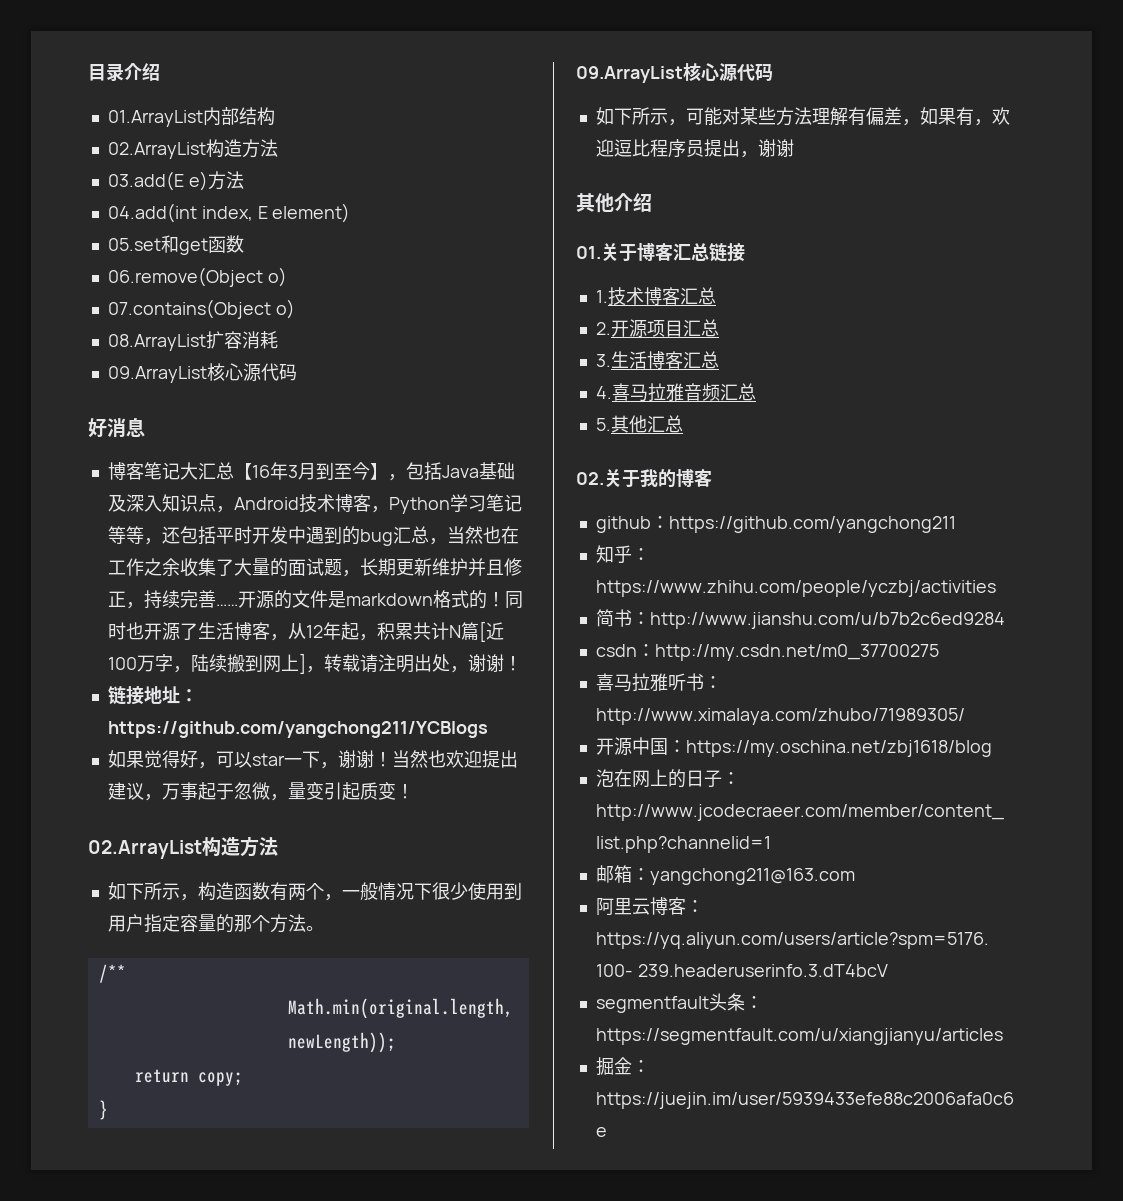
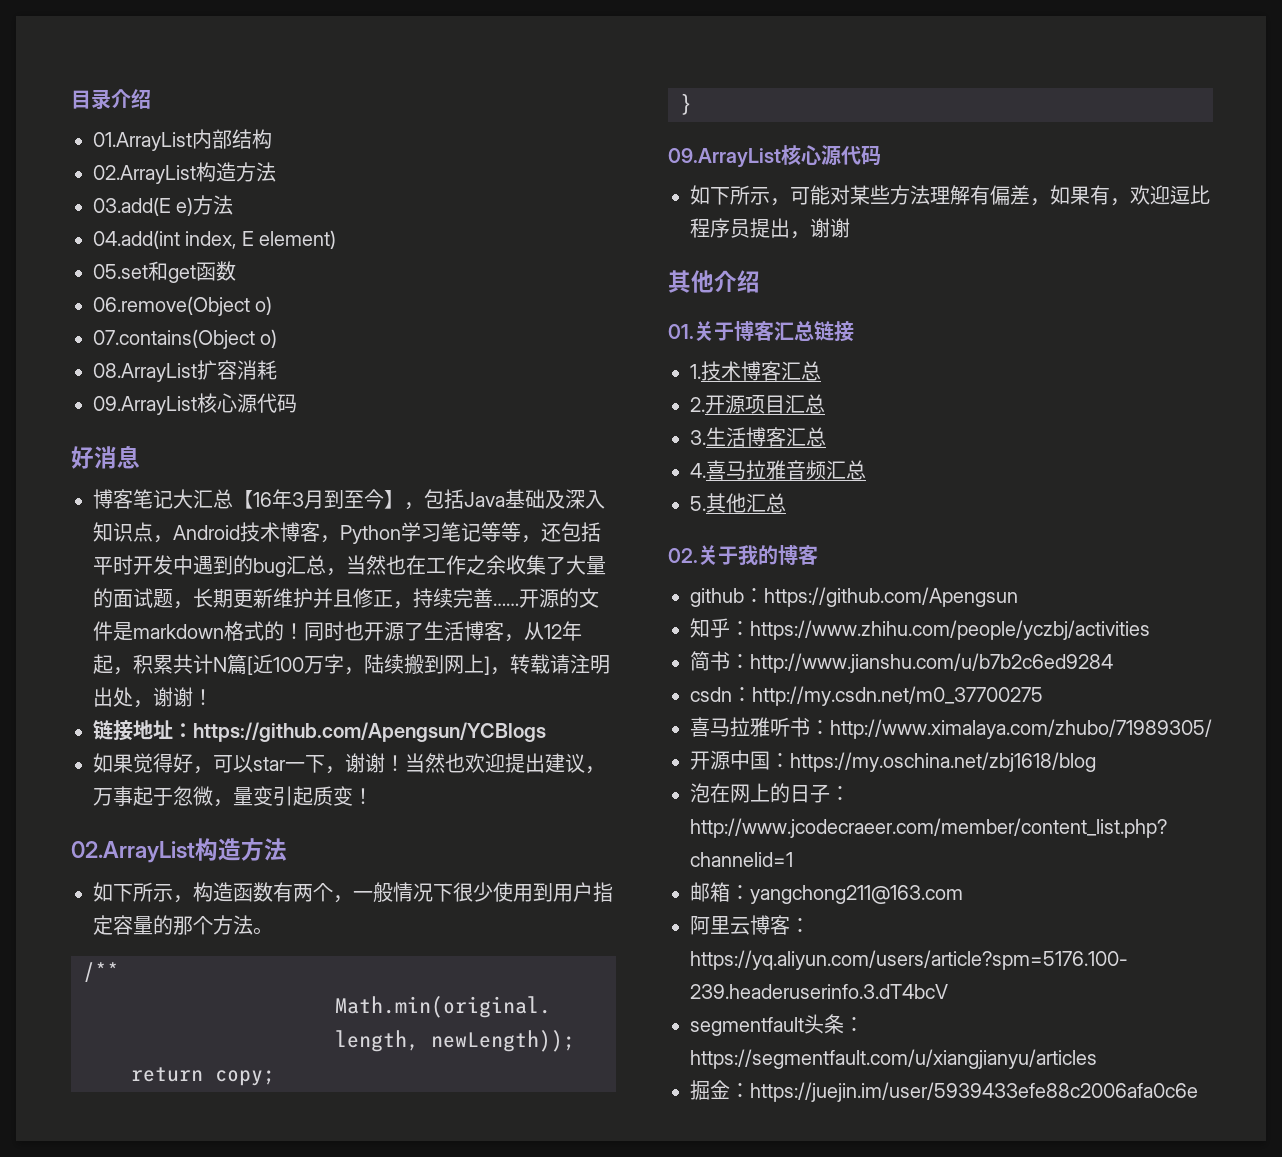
[107,721,488,738] https://github.com/yangchong211/YCBlogs -> [193,722,546,742] https://github.com/Apengsun/YCBlogs
[668,516,956,533] https://github.com/yangchong211 -> [764,587,1018,607] https://github.com/Apengsun

